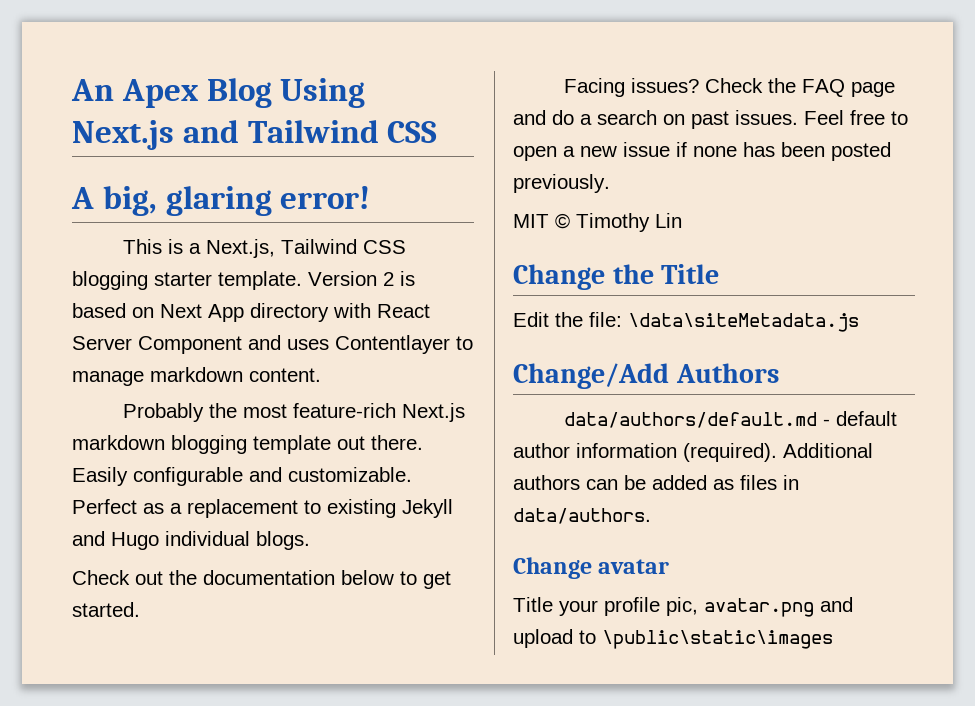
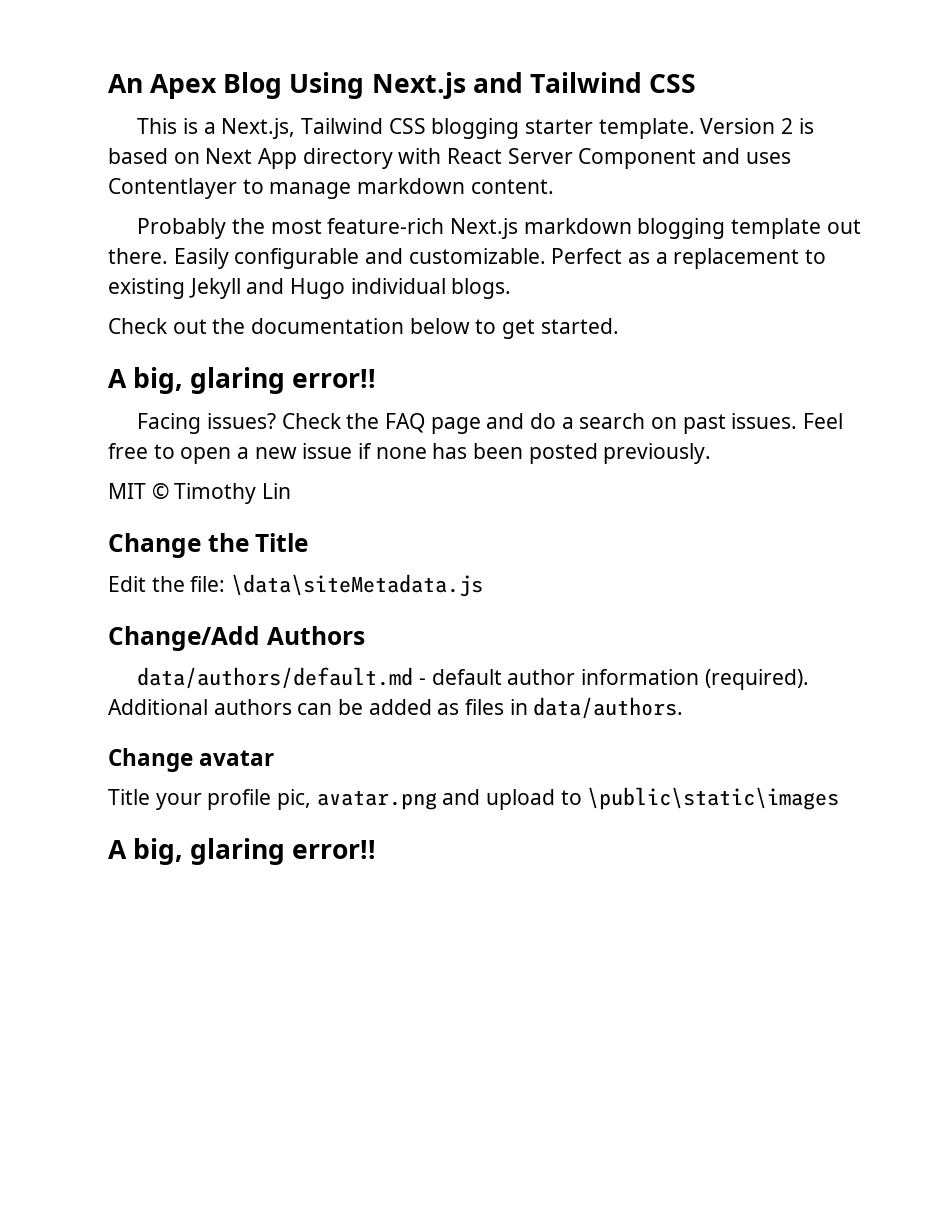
[71,186,371,216] // A big, glaring error! -> (697, 83) none
(140, 609) none -> [108,367,377,394] // A big, glaring error!!
(833, 639) none -> [108,838,377,865] // A big, glaring error!!

